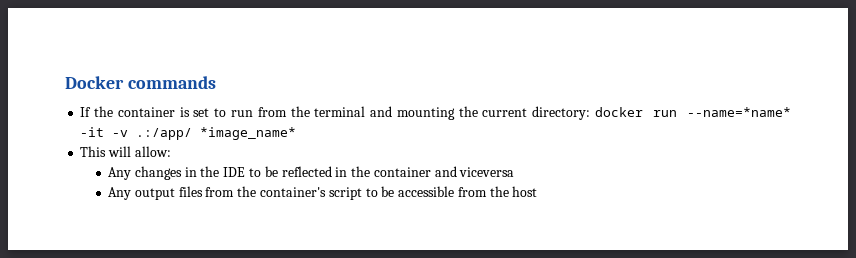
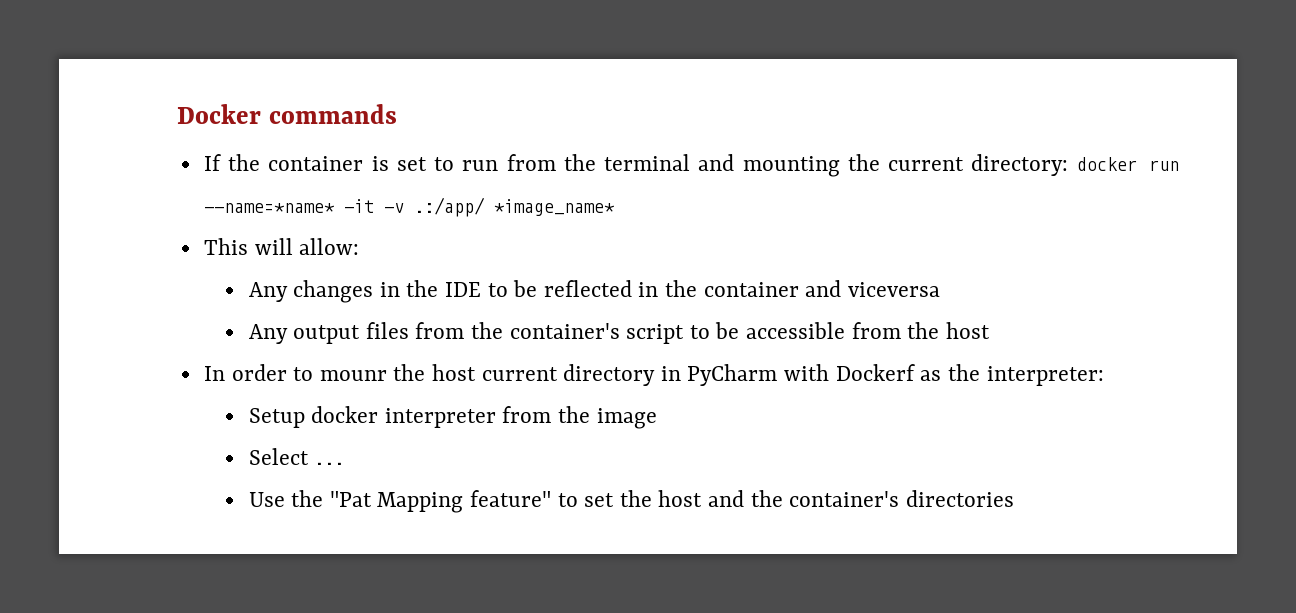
(538, 191) none -> [203,364,1104,386] [248,406,657,429] [248,448,345,465] [248,490,1014,513] // In order to mounr the host current directory in PyCharm with Dockerf as the interpreter: // Setup docker interpreter from the image // Select ... // Use the "Pat Mapping feature" to set the host and the container's directories

